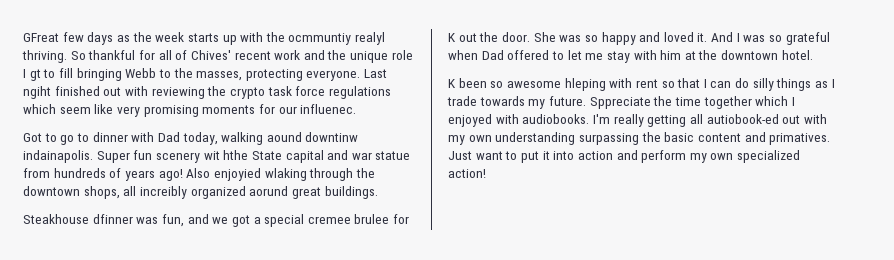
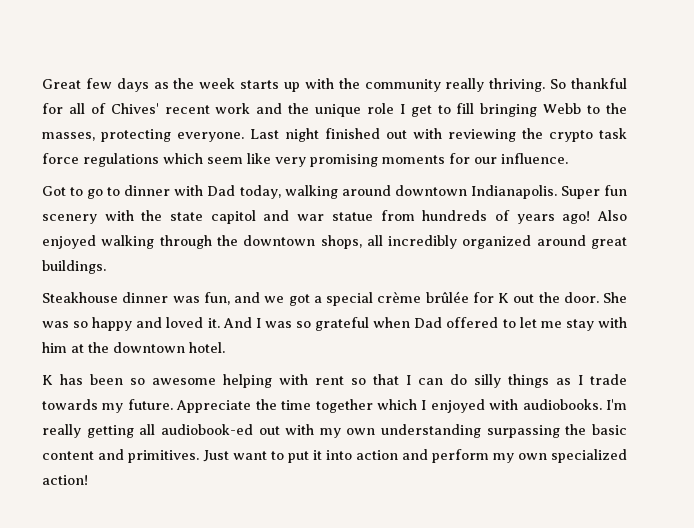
[23,33,59,42] GFreat -> [42,79,81,89] Great
[288,32,386,45] ocmmuntiy realyl -> [364,78,485,92] community really
[29,69,41,81] gt -> [410,105,432,117] get
[23,86,51,99] ngiht -> [285,128,319,142] night
[300,104,357,114] influenec. -> [501,153,568,164] influence.
[266,132,359,142] [23,150,324,163] aound downtinw indainapolis. Super fun scenery wit hthe State capital -> [341,185,627,199] [42,210,256,224] around downtown Indianapolis. Super fun scenery with the state capitol
[213,168,307,181] enjoyied wlaking -> [42,235,155,249] enjoyed walking
[139,186,289,199] increibly organized aorund -> [388,235,586,249] incredibly organized around
[92,214,133,224] dfinner -> [122,292,169,303] dinner
[307,214,390,224] cremee brulee -> [377,291,469,303] crème brûlée
(456, 83) none -> [60,374,83,385] has
[564,78,606,91] hleping -> [223,374,272,388] helping
[589,97,651,109] Sppreciate -> [176,400,252,413] Appreciate
[706,114,779,124] autiobook-ed -> [160,424,253,435] audiobook-ed
[769,133,831,145] primatives. -> [128,450,199,463] primitives.

